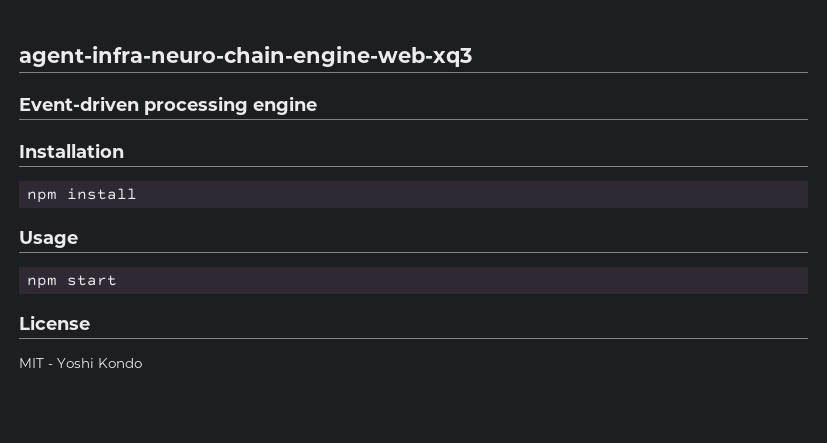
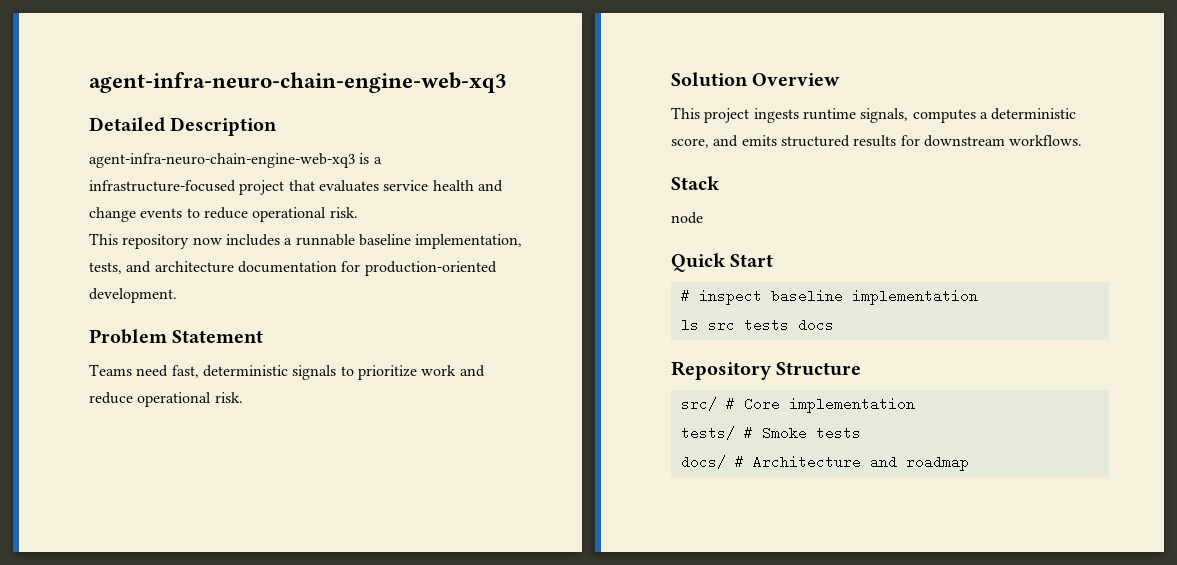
[19,96,317,115] [19,143,124,158] [27,188,138,203] [19,231,78,248] [27,275,118,289] [19,315,90,330] [19,358,142,368] Event-driven processing engine // Installation // npm install // Usage // npm start // License // MIT - Yoshi Kondo -> [89,117,278,136] [89,153,382,168] [89,180,503,195] [89,207,358,222] [89,233,523,249] [89,261,497,276] [89,288,177,303] [89,329,264,344] [89,364,485,380] [89,392,243,407] [671,72,841,87] [671,107,1077,123] [671,135,1083,148] [671,176,720,190] [671,212,703,224] [671,253,774,272] [680,289,978,305] [680,318,834,332] [671,361,862,380] [680,397,915,413] [680,426,861,440] [680,455,969,471] Detailed Description // agent-infra-neuro-chain-engine-web-xq3 is a infrastructure-focused project that evaluates service health and change events to reduce operational risk. // This repository now includes a runnable baseline implementation, tests, and architecture documentation for production-oriented development. // Problem Statement // Teams need fast, deterministic signals to prioritize work and reduce operational risk. // Solution Overview // This project ingests runtime signals, computes a deterministic score, and emits structured results for downstream workflows. // Stack // node // Quick Start // # inspect baseline implementation // ls src tests docs // Repository Structure // src/ # Core implementation // tests/ # Smoke tests // docs/ # Architecture and roadmap

